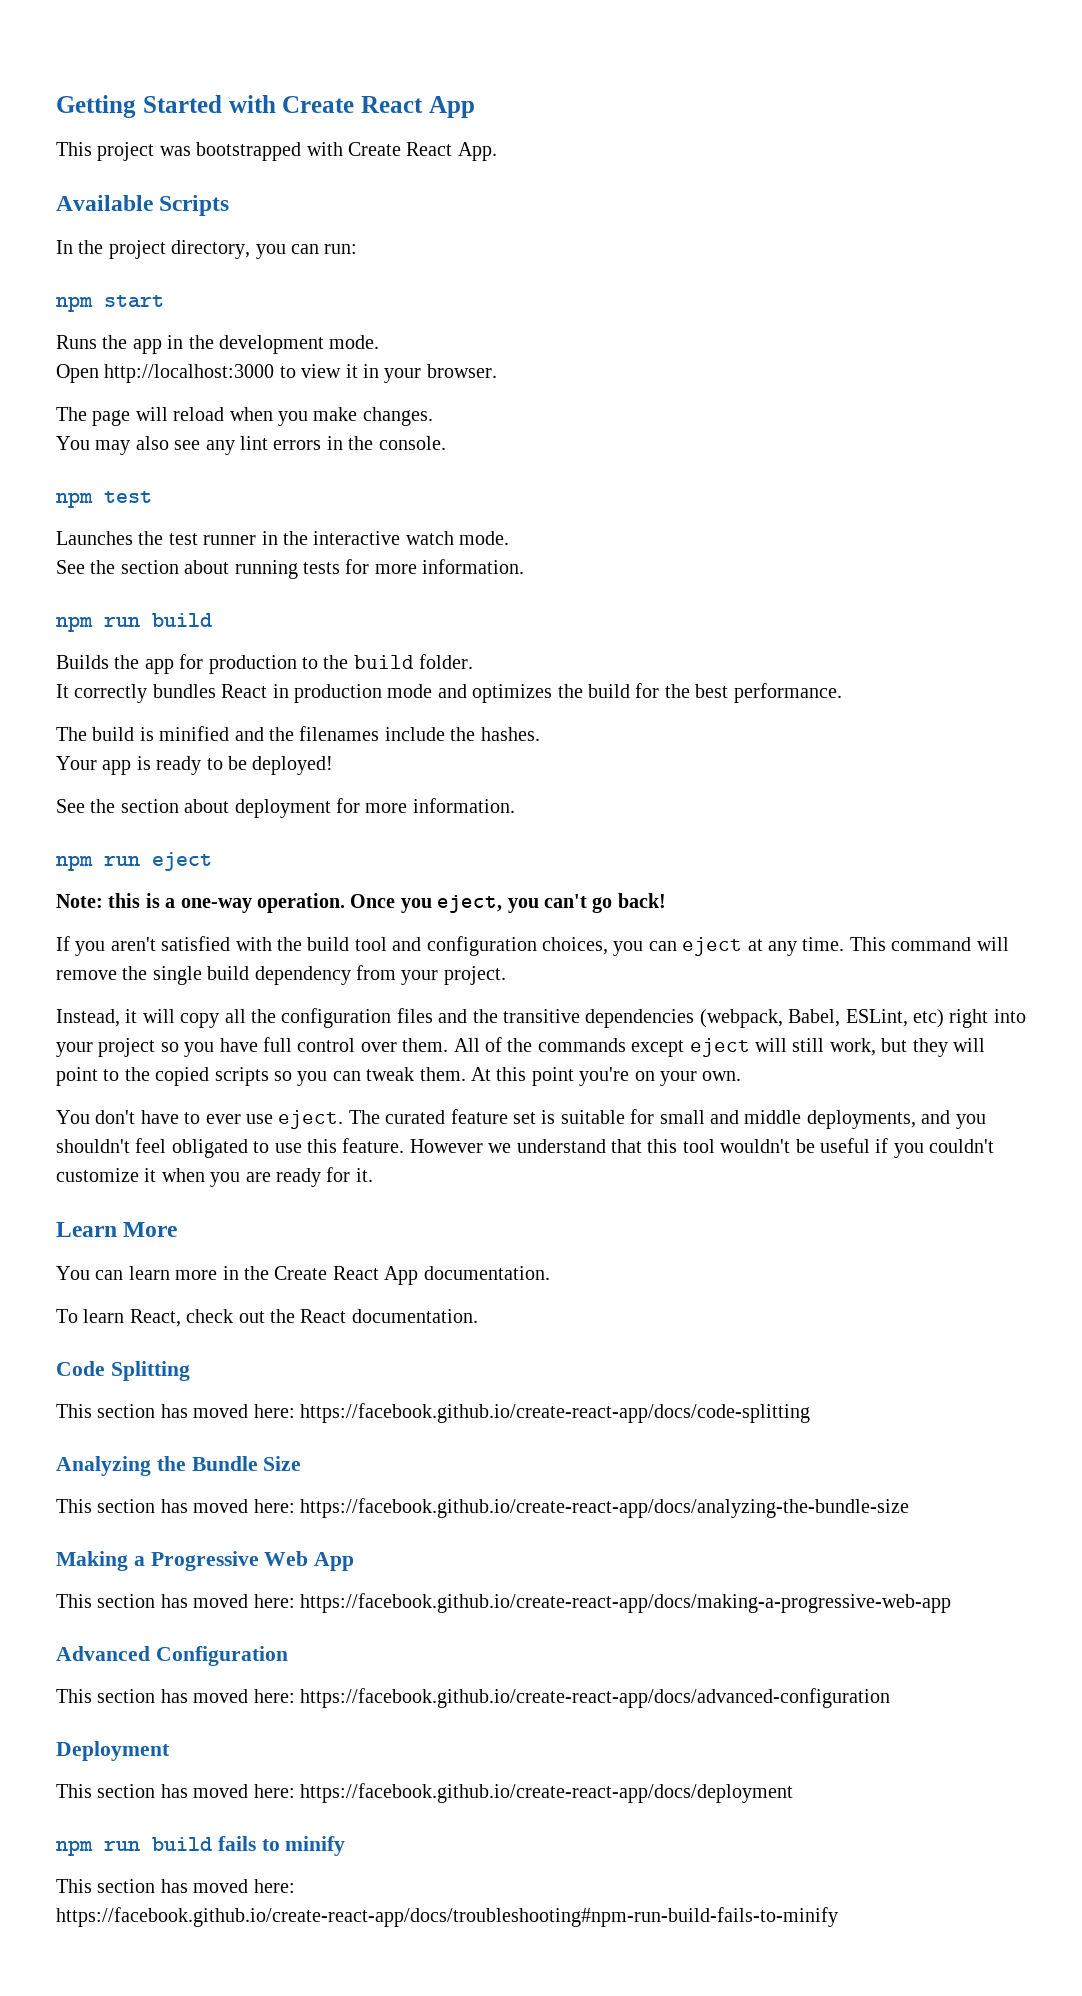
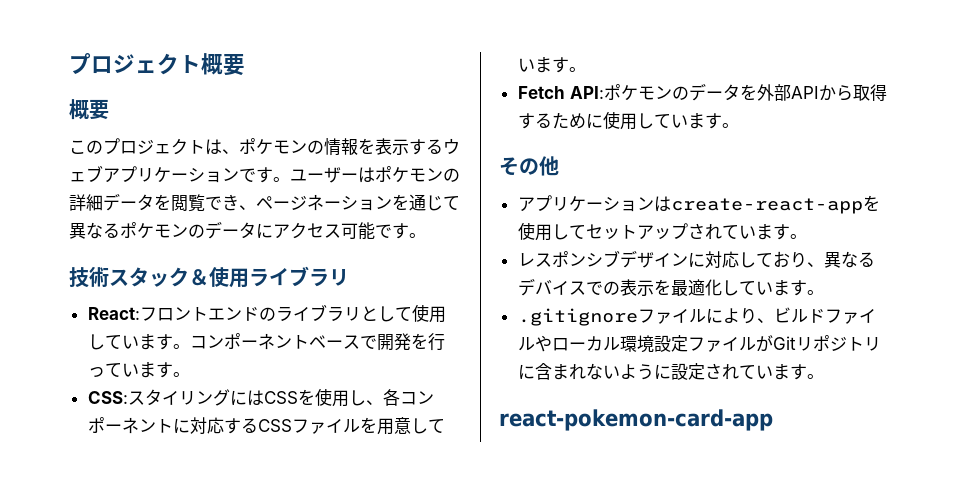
[56,95,475,118] [56,142,497,161] [56,195,230,216] [56,240,358,259] [56,295,164,312] [56,335,380,354] [56,364,497,383] [56,407,433,426] [56,436,446,455] [56,491,152,508] [56,531,510,545] [56,559,525,579] [56,613,212,632] [56,654,474,674] [56,683,842,703] [56,726,540,741] [56,756,334,775] [56,798,515,818] [56,852,212,871] [56,893,666,913] [56,936,1009,956] [56,965,506,985] [56,1008,1026,1028] [56,1037,985,1057] [56,1067,742,1086] [56,1109,986,1129] [56,1138,995,1158] [56,1167,373,1187] [56,1222,178,1237] [56,1266,550,1285] [56,1309,478,1327] [56,1361,190,1381] [56,1403,810,1423] [56,1456,302,1476] [56,1498,909,1518] [56,1551,355,1571] [56,1593,951,1613] [56,1646,288,1666] [56,1688,890,1708] [56,1741,170,1761] [56,1783,793,1803] [56,1836,346,1856] [56,1879,295,1893] [56,1907,838,1927] Getting Started with Create React App // This project was bootstrapped with Create React App. // Available Scripts // In the project directory, you can run: // npm start // Runs the app in the development mode. // Open http://localhost:3000 to view it in your browser. // The page will reload when you make changes. // You may also see any lint errors in the console. // npm test // Launches the test runner in the interactive watch mode. // See the section about running tests for more information. // npm run build // Builds the app for production to the build folder. // It correctly bundles React in production mode and optimizes the build for the best performance. // The build is minified and the filenames include the hashes. // Your app is ready to be deployed! // See the section about deployment for more information. // npm run eject // Note: this is a one-way operation. Once you eject, you can't go back! // If you aren't satisfied with the build tool and configuration choices, you can eject at any time. This command will remove the single build dependency from your project. // Instead, it will copy all the configuration files and the transitive dependencies (webpack, Babel, ESLint, etc) right into your project so you have full control over them. All of the commands except eject will still work, but they will point to the copied scripts so you can tweak them. At this point you're on your own. // You don't have to ever use eject. The curated feature set is suitable for small and middle deployments, and you shouldn't feel obligated to use this feature. However we understand that this tool wouldn't be useful if you couldn't customize it when you are ready for it. // Learn More // You can learn more in the Create React App documentation. // To learn React, check out the React documentation. // Code Splitting // This section has moved here: https://facebook.github.io/create-react-app/docs/code-splitting // Analyzing the Bundle Size // This section has moved here: https://facebook.github.io/create-react-app/docs/analyzing-the-bundle-size // Making a Progressive Web App // This section has moved here: https://facebook.github.io/create-react-app/docs/making-a-progressive-web-app // Advanced Configuration // This section has moved here: https://facebook.github.io/create-react-app/docs/advanced-configuration // Deployment // This section has moved here: https://facebook.github.io/create-react-app/docs/deployment // npm run build fails to minify // This section has moved here: https://facebook.github.io/create-react-app/docs/troubleshooting#npm-run-build-fails-to-minify -> [69,53,245,76] [69,99,109,120] [69,138,460,156] [69,165,460,183] [69,193,460,212] [69,221,426,240] [69,266,349,288] [87,304,446,323] [87,333,445,351] [87,362,190,378] [87,388,434,407] [87,417,445,435] [517,57,586,73] [517,83,887,101] [517,111,739,130] [499,156,559,176] [517,195,880,214] [517,222,807,241] [517,250,875,268] [517,278,824,296] [517,307,876,326] [517,335,881,353] [517,363,824,380] [499,409,773,431] プロジェクト概要 // 概要 // このプロジェクトは、ポケモンの情報を表示するウェブアプリケーションです。ユーザーはポケモンの詳細データを閲覧でき、ページネーションを通じて異なるポケモンのデータにアクセス可能です。 // 技術スタック＆使用ライブラリ // React:フロントエンドのライブラリとして使用しています。コンポーネントベースで開発を行っています。 // CSS:スタイリングにはCSSを使用し、各コンポーネントに対応するCSSファイルを用意しています。 // Fetch API:ポケモンのデータを外部APIから取得するために使用しています。 // その他 // アプリケーションはcreate-react-appを使用してセットアップされています。 // レスポンシブデザインに対応しており、異なるデバイスでの表示を最適化しています。 // .gitignoreファイルにより、ビルドファイルやローカル環境設定ファイルがGitリポジトリに含まれないように設定されています。 // react-pokemon-card-app

